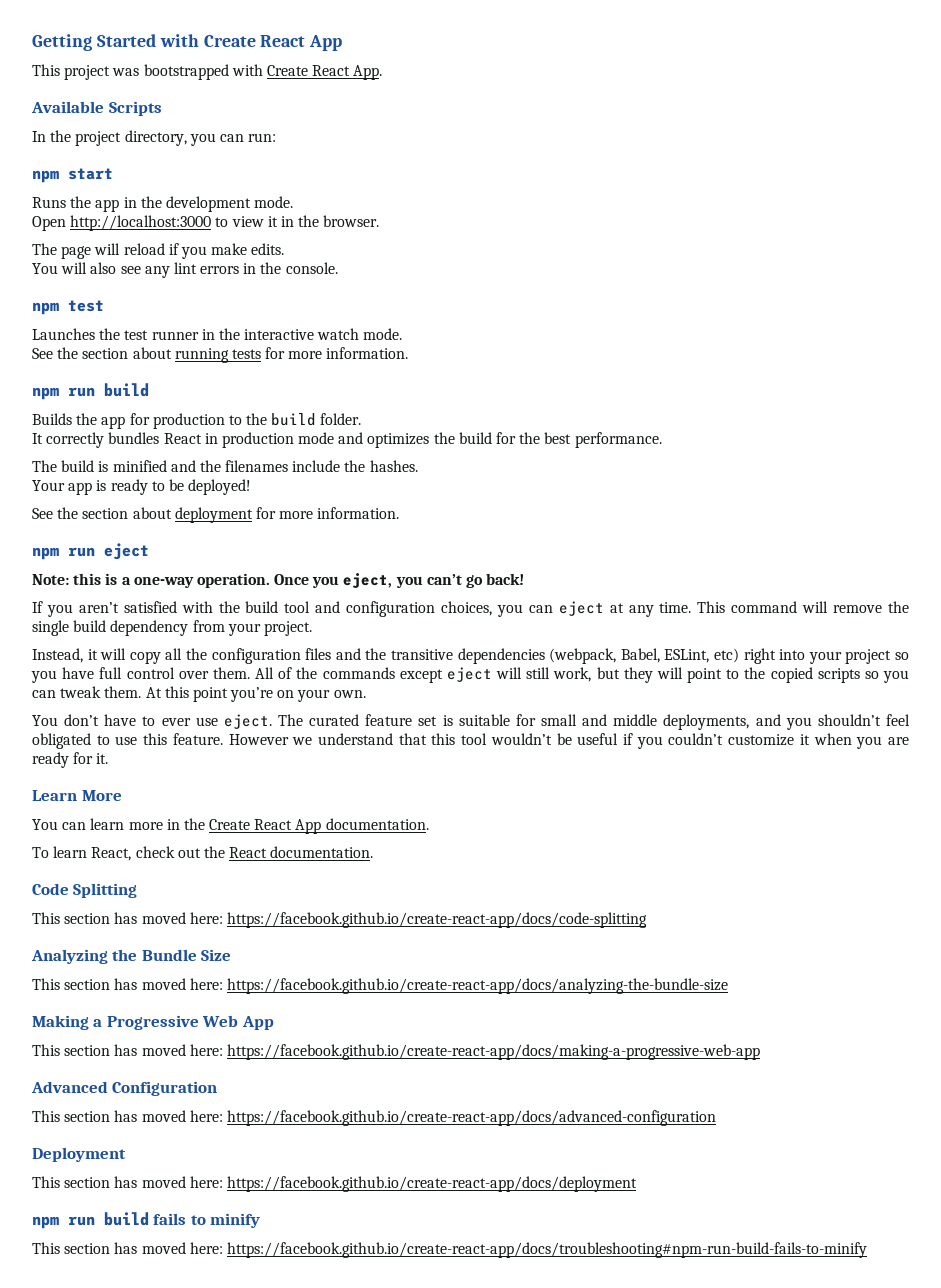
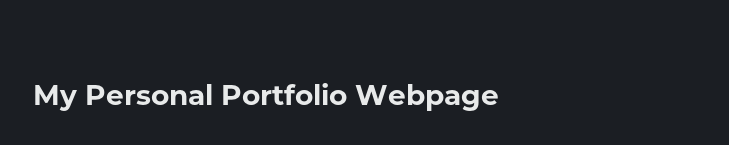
[32,34,343,51] [32,64,383,80] [31,101,162,116] [32,130,277,146] [32,168,113,183] [32,196,294,212] [32,215,380,231] [32,243,285,259] [32,262,338,278] [32,300,104,315] [32,328,403,340] [32,347,409,363] [32,383,149,400] [32,413,362,429] [32,432,662,448] [32,460,418,472] [32,479,252,495] [32,507,400,523] [32,543,149,560] [32,573,525,588] [32,601,910,617] [32,620,312,636] [32,648,910,664] [31,667,909,683] [32,686,366,702] [32,714,910,730] [32,733,909,749] [32,752,109,768] [32,790,122,801] [32,818,429,834] [32,846,374,861] [32,883,138,898] [32,912,647,928] [31,949,232,964] [32,978,728,994] [32,1015,274,1030] [32,1044,760,1060] [31,1081,218,1096] [32,1110,716,1126] [32,1147,126,1162] [32,1176,637,1192] [32,1212,261,1229] [32,1242,867,1258] Getting Started with Create React App // This project was bootstrapped with Create React App. // Available Scripts // In the project directory, you can run: // npm start // Runs the app in the development mode. // Open http://localhost:3000 to view it in the browser. // The page will reload if you make edits. // You will also see any lint errors in the console. // npm test // Launches the test runner in the interactive watch mode. // See the section about running tests for more information. // npm run build // Builds the app for production to the build folder. // It correctly bundles React in production mode and optimizes the build for the best performance. // The build is minified and the filenames include the hashes. // Your app is ready to be deployed! // See the section about deployment for more information. // npm run eject // Note: this is a one-way operation. Once you eject, you can’t go back! // If you aren’t satisfied with the build tool and configuration choices, you can eject at any time. This command will remove the single build dependency from your project. // Instead, it will copy all the configuration files and the transitive dependencies (webpack, Babel, ESLint, etc) right into your project so you have full control over them. All of the commands except eject will still work, but they will point to the copied scripts so you can tweak them. At this point you’re on your own. // You don’t have to ever use eject. The curated feature set is suitable for small and middle deployments, and you shouldn’t feel obligated to use this feature. However we understand that this tool wouldn’t be useful if you couldn’t customize it when you are ready for it. // Learn More // You can learn more in the Create React App documentation. // To learn React, check out the React documentation. // Code Splitting // This section has moved here: https://facebook.github.io/create-react-app/docs/code-splitting // Analyzing the Bundle Size // This section has moved here: https://facebook.github.io/create-react-app/docs/analyzing-the-bundle-size // Making a Progressive Web App // This section has moved here: https://facebook.github.io/create-react-app/docs/making-a-progressive-web-app // Advanced Configuration // This section has moved here: https://facebook.github.io/create-react-app/docs/advanced-configuration // Deployment // This section has moved here: https://facebook.github.io/create-react-app/docs/deployment // npm run build fails to minify // This section has moved here: https://facebook.github.io/create-react-app/docs/troubleshooting#npm-run-build-fails-to-minify -> [33,83,499,111] My Personal Portfolio Webpage

